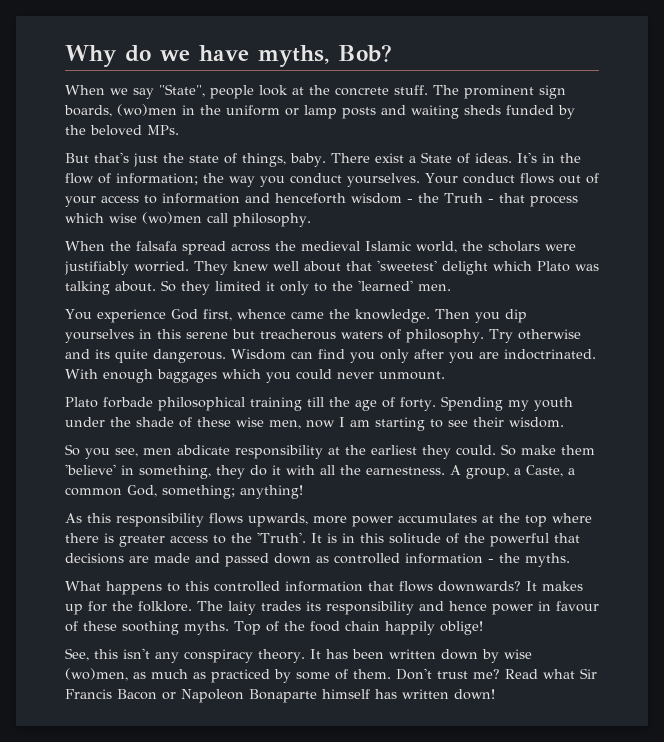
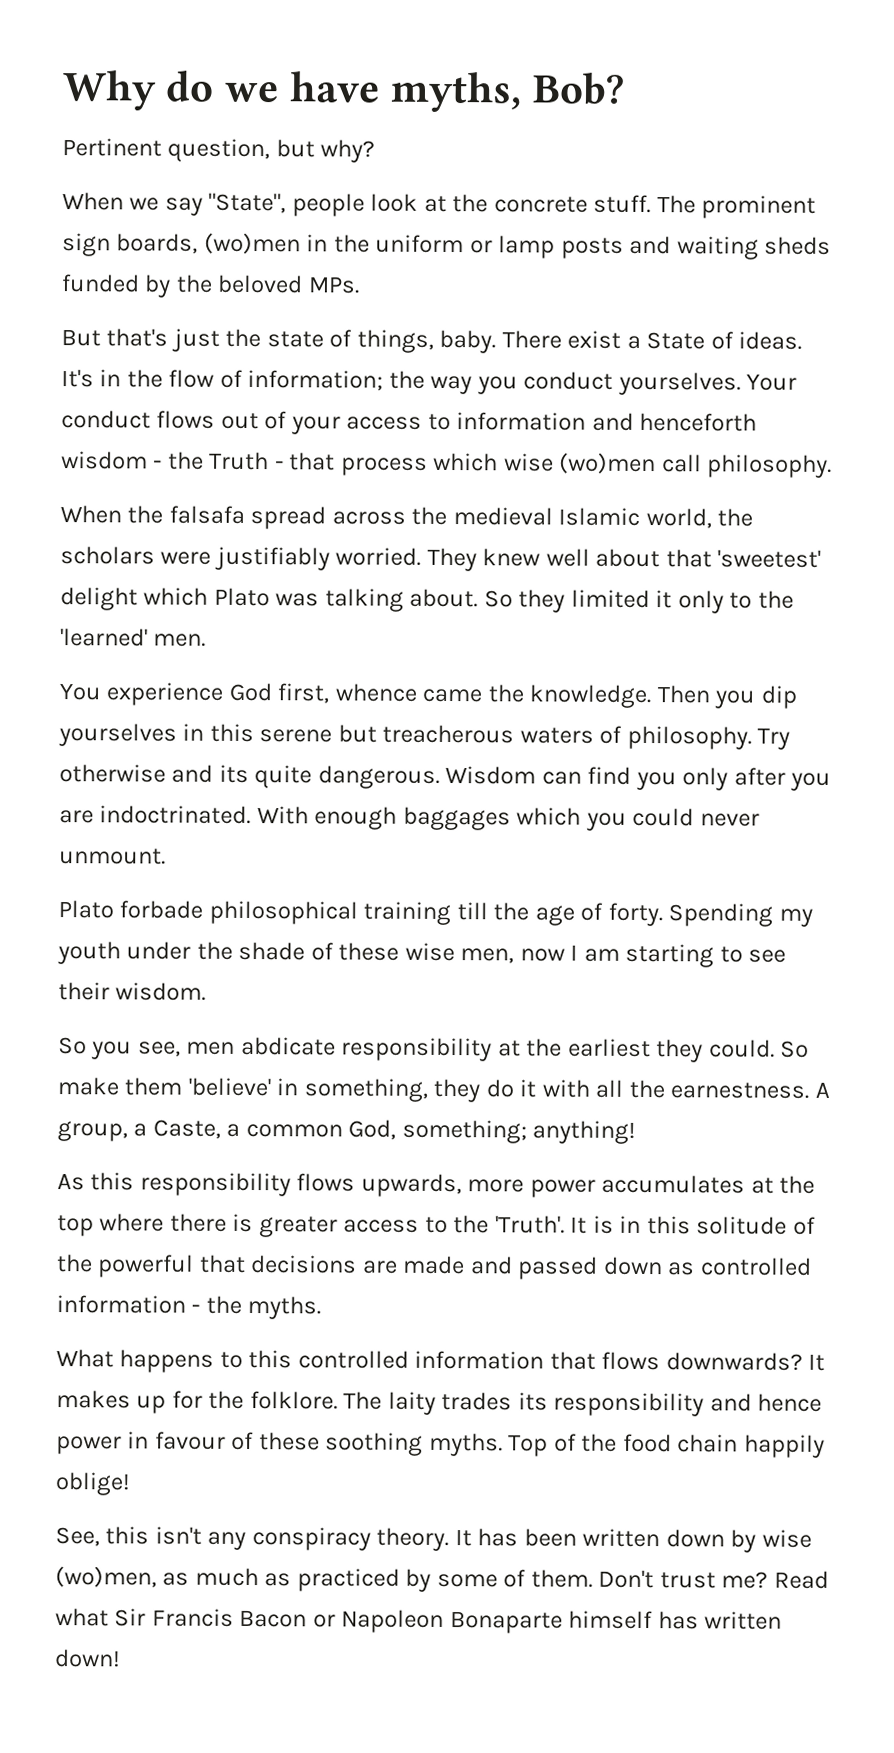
(392, 53) none -> [62,138,376,163] // Pertinent question, but why?

